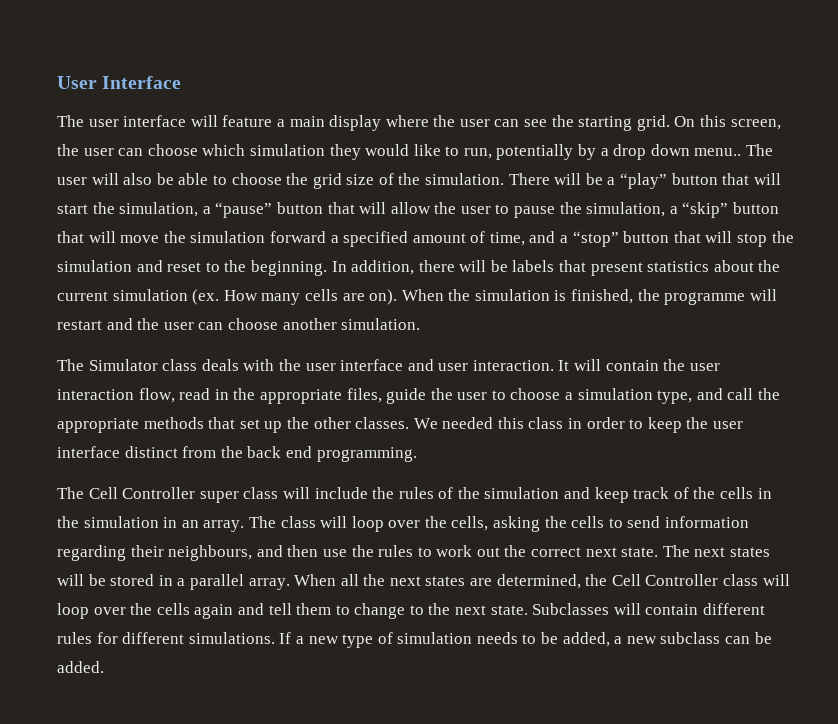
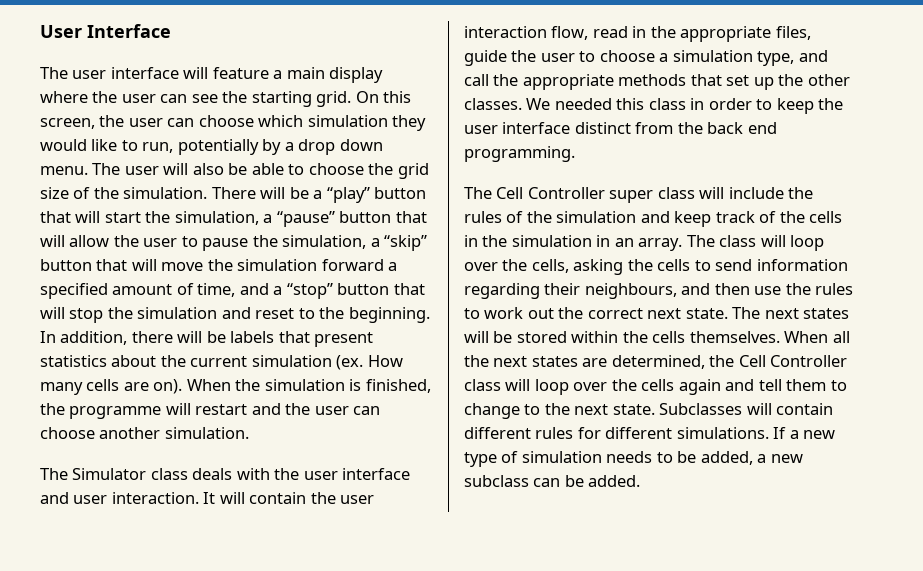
[694,148,742,156] menu.. -> [40,166,88,175] menu.
[158,574,290,590] in a parallel array. -> [571,331,780,343] within the cells themselves.

